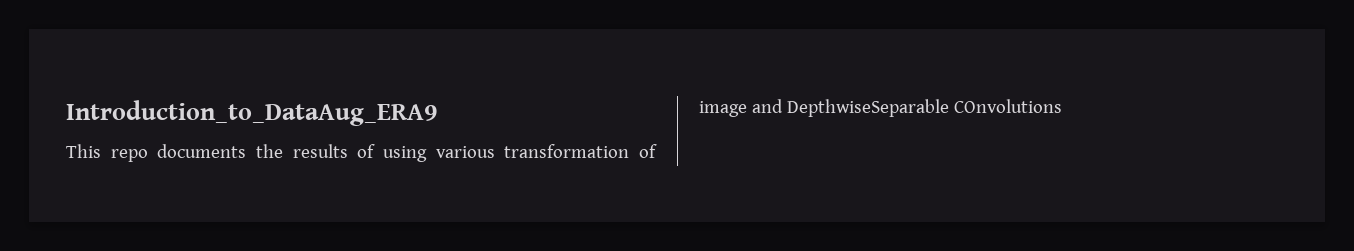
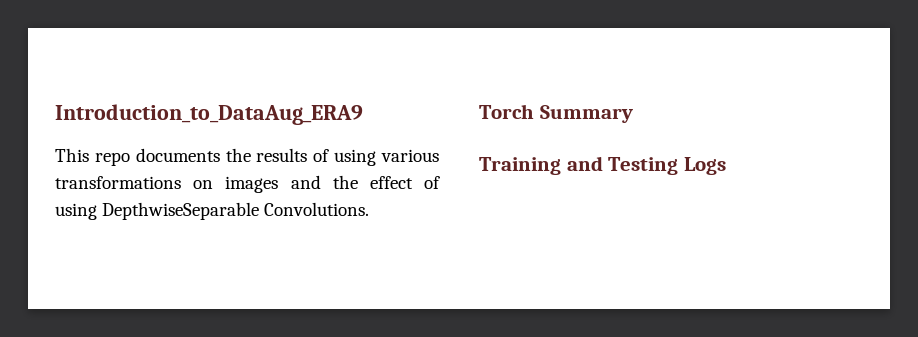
[504,144,657,158] [699,99,1062,117] transformation of image and DepthwiseSeparable COnvolutions -> [55,175,441,193] [55,202,370,220] [479,104,633,123] [479,156,727,175] transformations on images and the effect of using DepthwiseSeparable Convolutions. // Torch Summary // Training and Testing Logs

